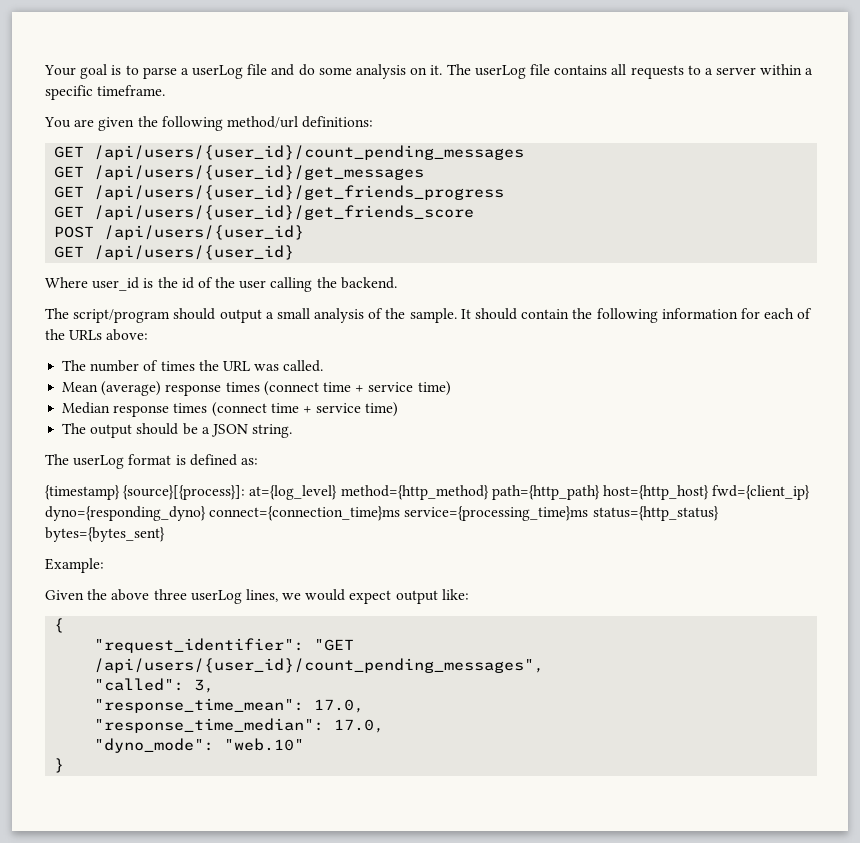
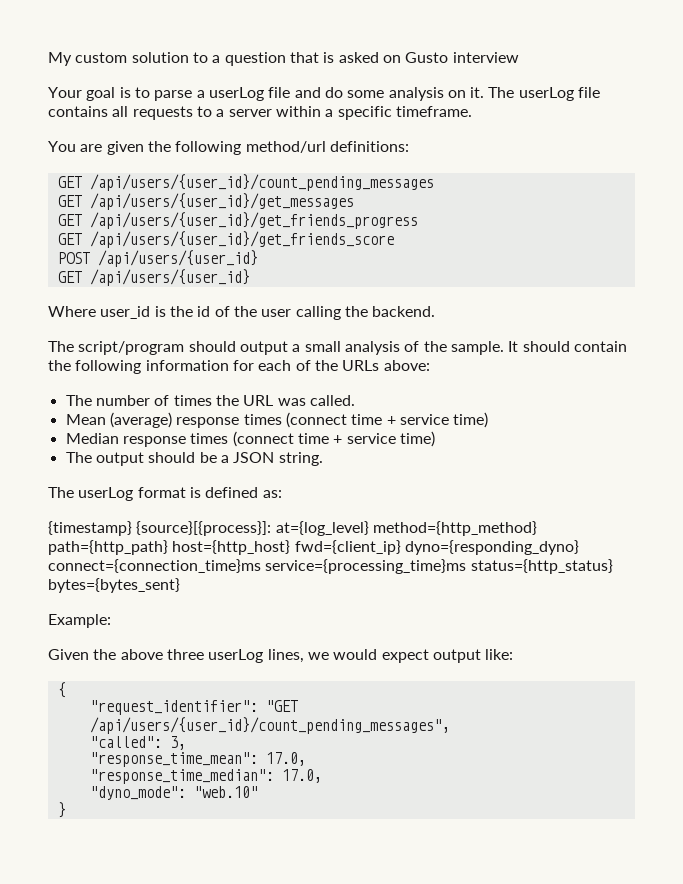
(44, 70) none -> [48,52,519,66] My custom solution to a question that is asked on Gusto interview //

